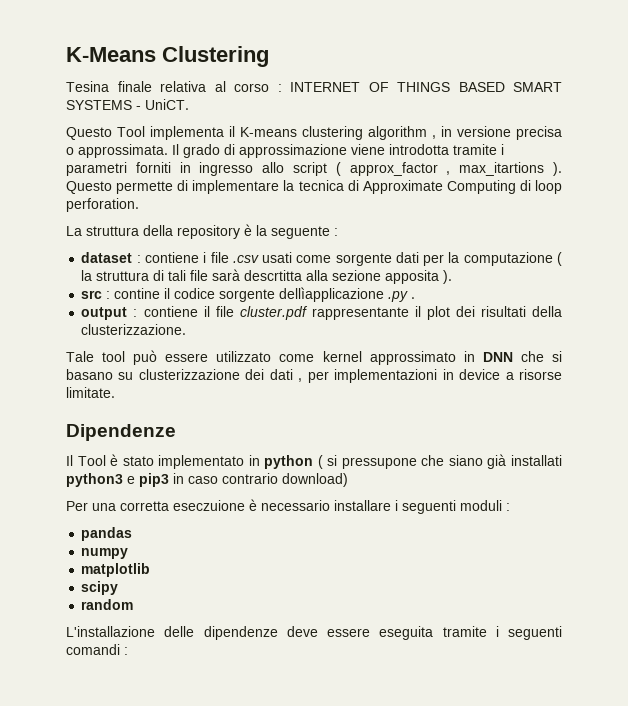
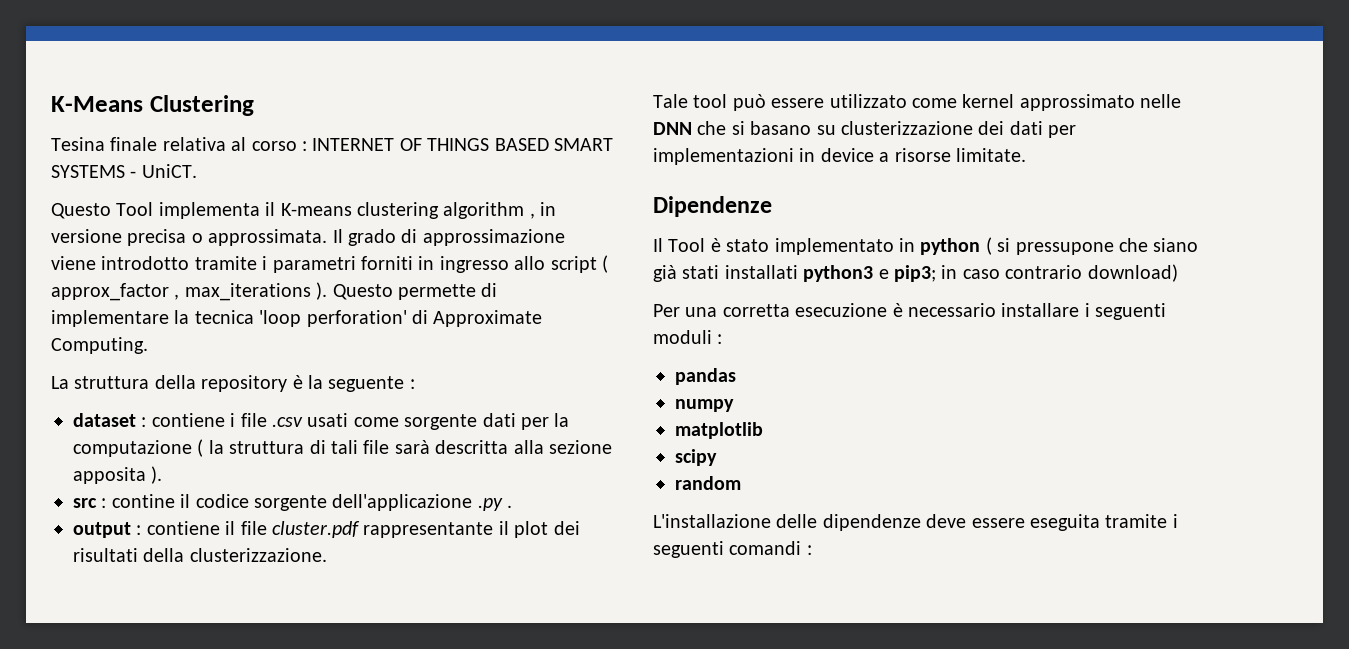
[389,144,449,155] introdotta -> [101,256,190,270] introdotto
[459,162,545,176] max_itartions -> [184,283,311,301] max_iterations
[347,180,563,194] [66,198,139,212] di Approximate Computing di loop perforation. -> [259,310,543,327] [51,337,148,354] 'loop perforation' di Approximate Computing.
[244,270,303,281] descrtitta -> [435,440,509,454] descritta
[279,287,385,302] dellìapplicazione -> [332,494,473,511] dell'applicazione
[463,351,475,362] in -> [1140,94,1182,108] nelle
[298,378,303,382] , -> (1043, 128) none
(507, 461) none -> [682,265,720,279] stati
[139,473,169,487] pip3 -> [894,265,936,282] pip3;
[173,500,245,511] eseczuione -> [795,303,888,317] esecuzione

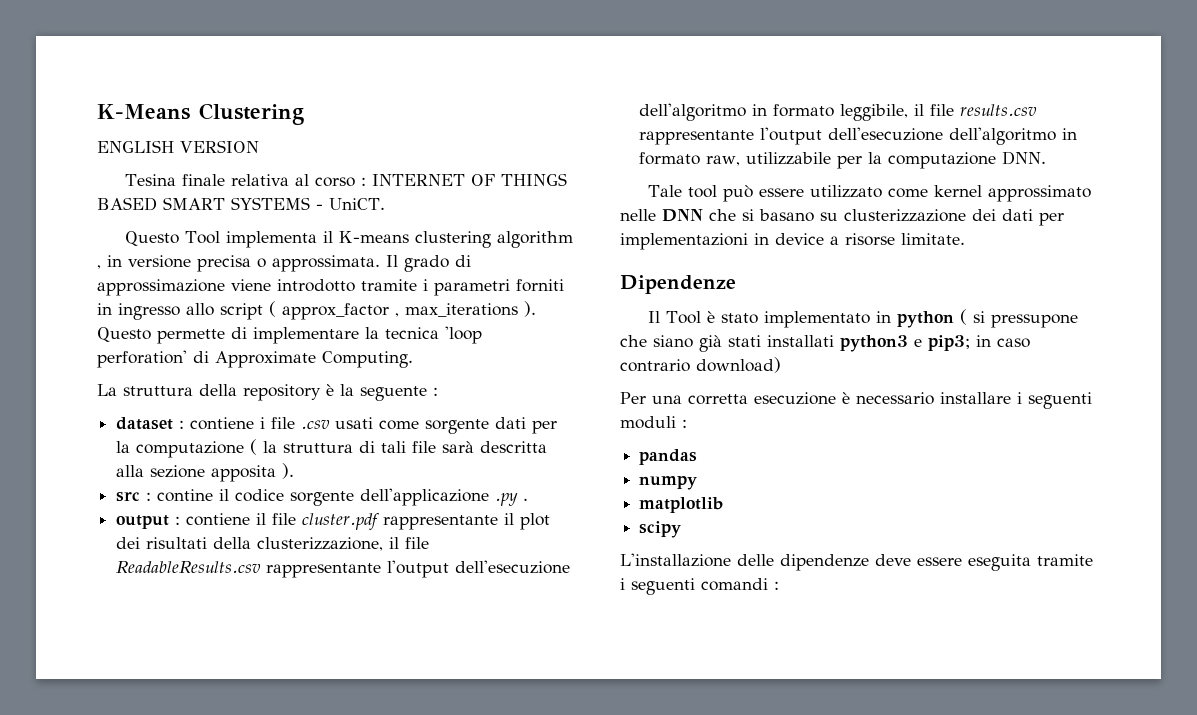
(254, 105) none -> [97,140,259,153] // ENGLISH VERSION
[189,548,327,562] clusterizzazione. -> [257,537,430,551] [116,560,571,578] [639,103,1038,121] [639,127,1078,145] [639,151,1047,169] clusterizzazione, il file ReadableResults.csv rappresentante l'output dell'esecuzione dell'algoritmo in formato leggibile, il file results.csv rappresentante l'output dell'esecuzione dell'algoritmo in formato raw, utilizzabile per la computazione DNN.
[675,476,741,490] // random -> (682, 529) none

